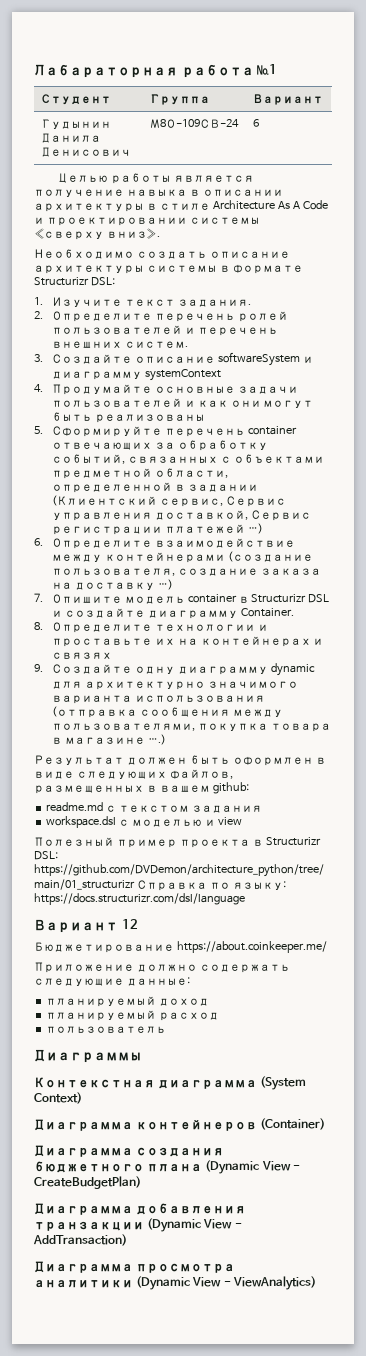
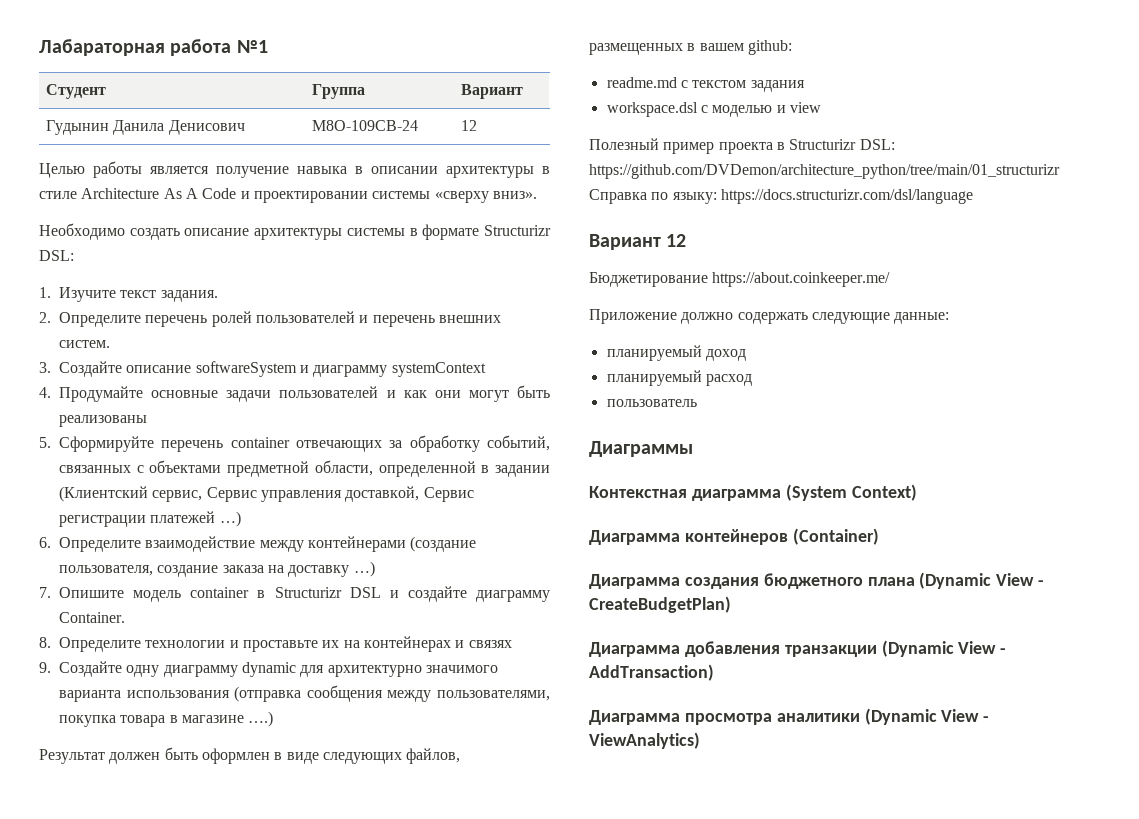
[252,119,259,127] 6 -> [461,120,478,131] 12

